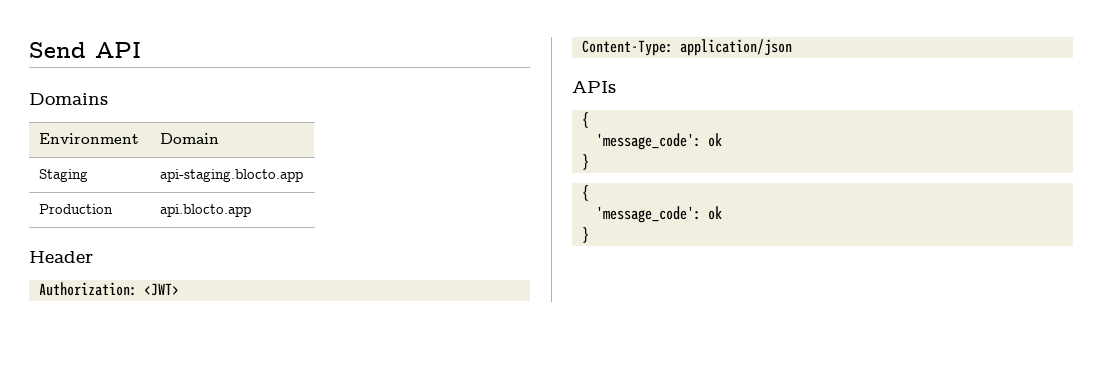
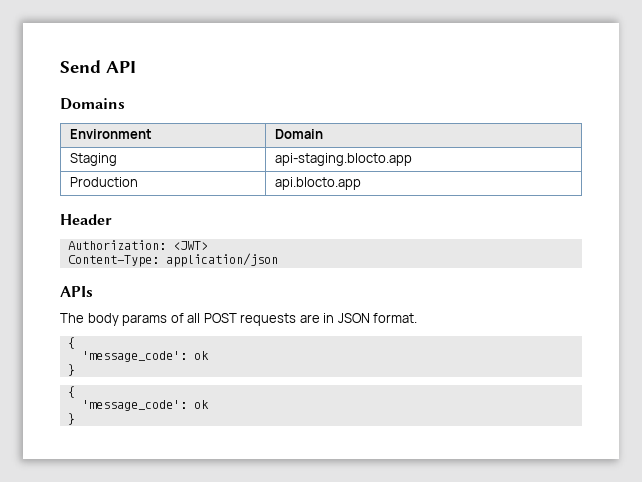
(616, 87) none -> [60,313,418,326] // The body params of all POST requests are in JSON format.

